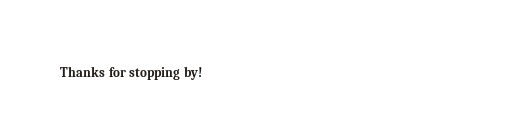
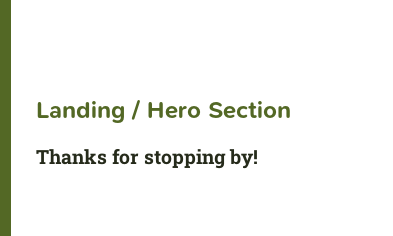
(60, 71) none -> [36,99,291,123] Landing / Hero Section //

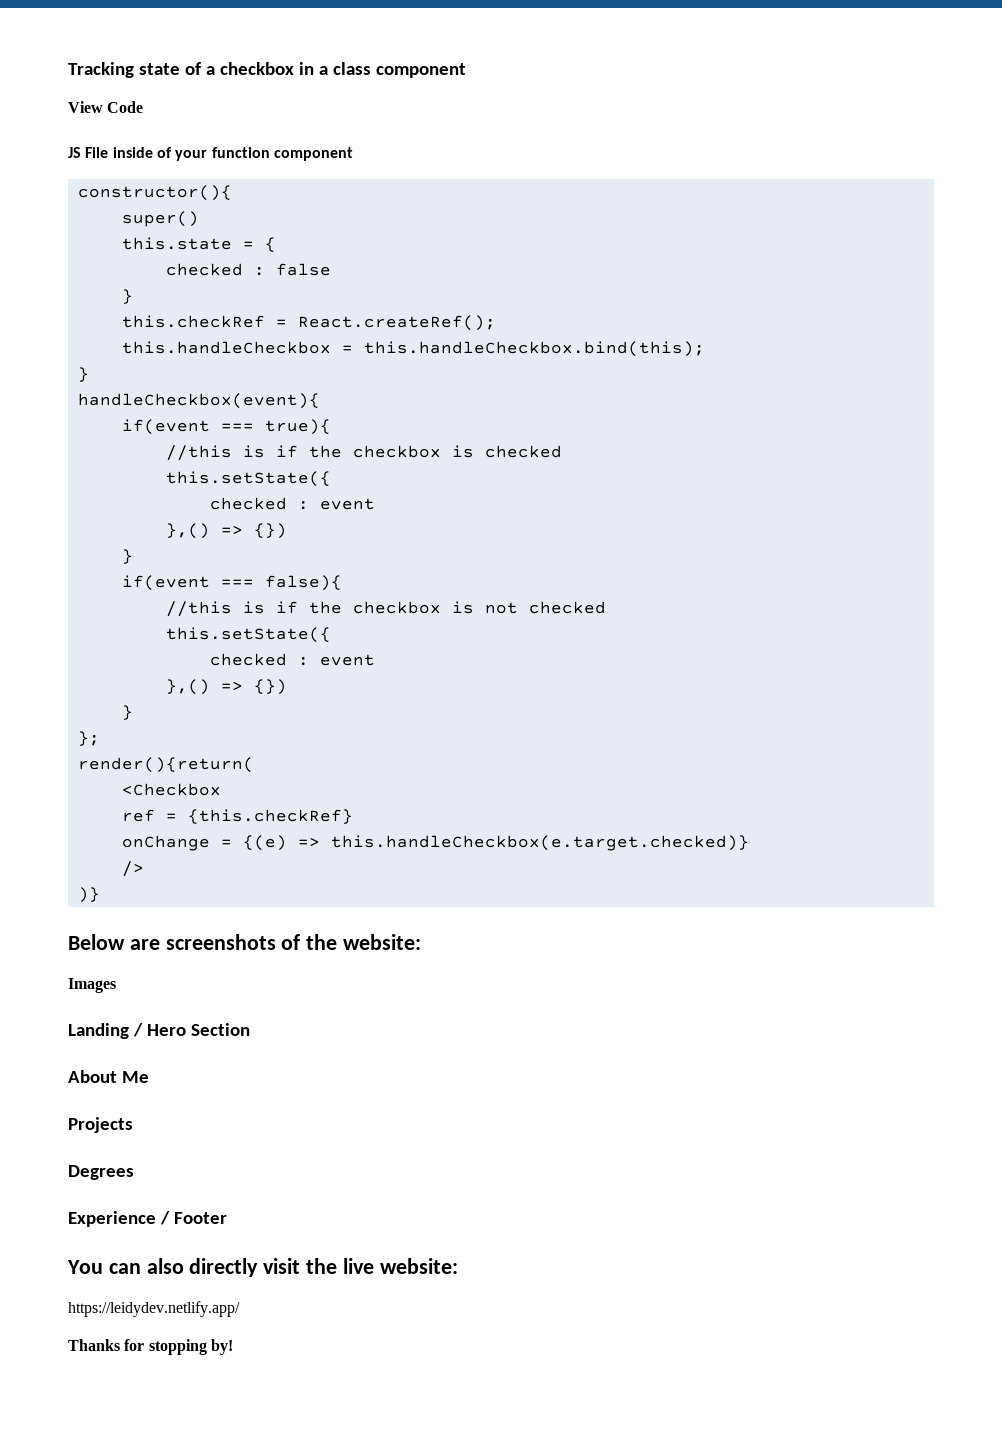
[36,99,291,123] Landing / Hero Section -> [68,62,466,78] [68,101,144,113] [68,147,353,161] [77,185,232,201] [121,211,199,227] [121,237,276,252] [165,263,331,276] [121,289,133,304] [121,315,496,331] [121,341,705,357] [77,367,89,382] [77,393,320,409] [121,419,331,435] [165,445,562,461] [165,471,331,487] [209,497,375,510] [165,523,287,539] [121,549,133,564] [121,575,342,591] [165,601,606,617] [165,627,331,643] [209,653,375,666] [165,679,287,695] [121,705,133,720] [77,731,100,746] [77,757,254,773] [121,783,221,796] [121,809,353,824] [121,835,749,851] [121,861,144,877] [77,887,100,903] [68,934,422,950] [68,978,116,993] [68,1023,250,1039] [68,1070,149,1083] [68,1117,133,1133] [68,1165,134,1180] [68,1211,227,1227] [67,1258,458,1277] [68,1301,240,1317] Tracking state of a checkbox in a class component // View Code // JS File inside of your function component // constructor(){ // super() // this.state = { // checked : false // } // this.checkRef = React.createRef(); // this.handleCheckbox = this.handleCheckbox.bind(this); // } // handleCheckbox(event){ // if(event === true){ // //this is if the checkbox is checked // this.setState({ // checked : event // },() => {}) // } // if(event === false){ // //this is if the checkbox is not checked // this.setState({ // checked : event // },() => {}) // } // }; // render(){return( // <Checkbox // ref = {this.checkRef} // onChange = {(e) => this.handleCheckbox(e.target.checked)} // /> // )} // Below are screenshots of the website: // Images // Landing / Hero Section // About Me // Projects // Degrees // Experience / Footer // You can also directly visit the live website: // https://leidydev.netlify.app/

